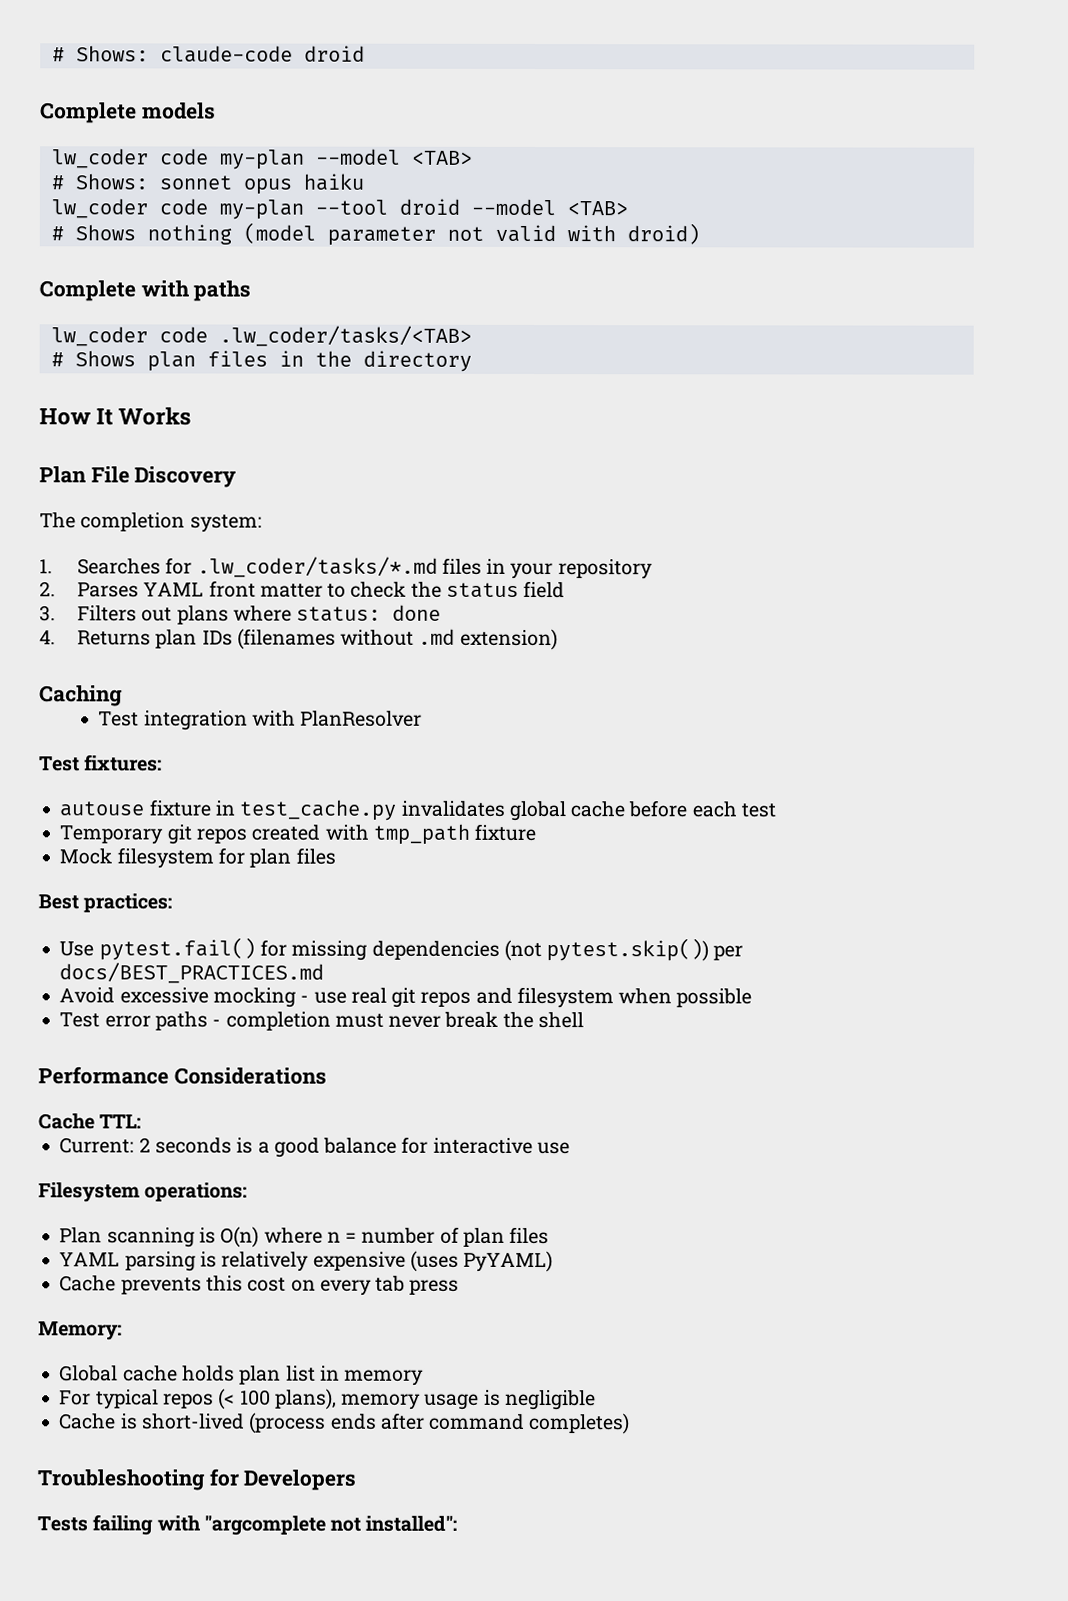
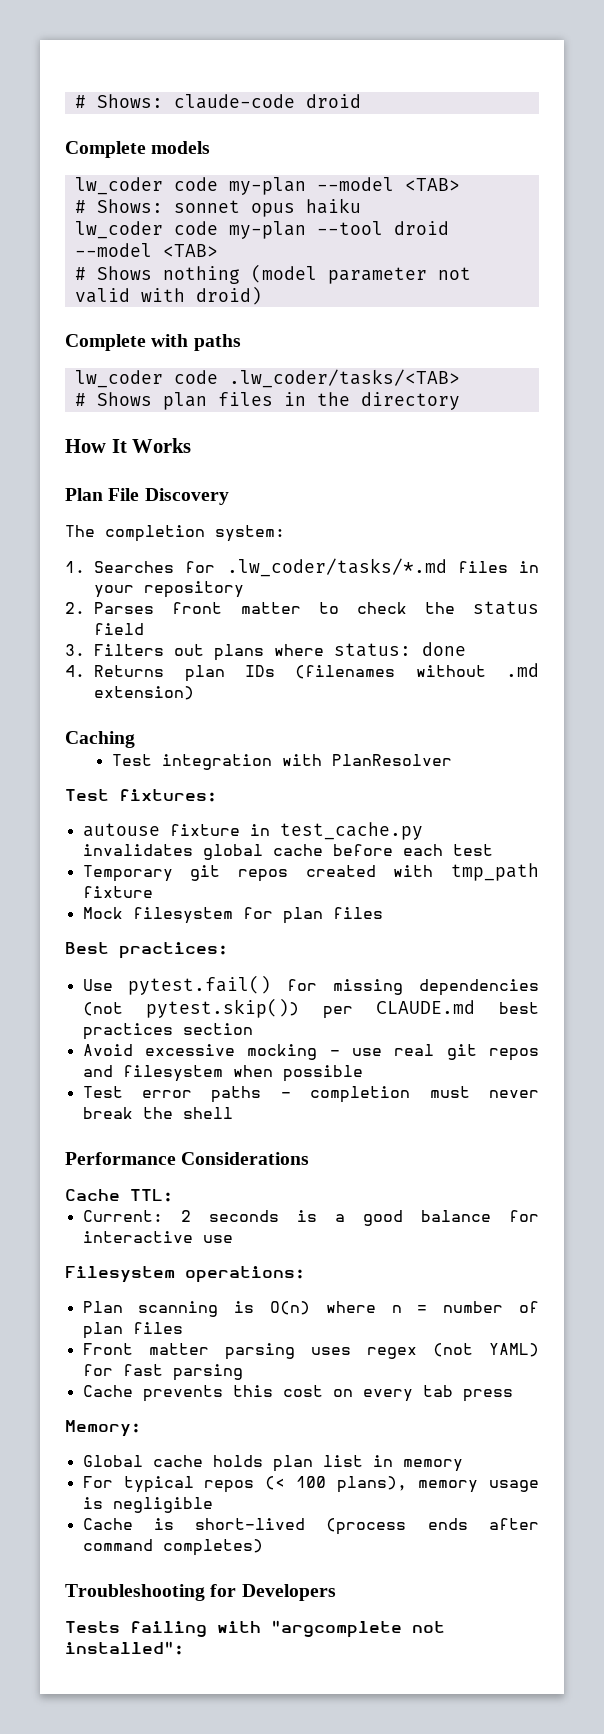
[143,582,205,597] YAML -> (155, 608) none
[59,962,325,984] docs/BEST_PRACTICES.md -> [376,1000,539,1014] [82,1023,253,1040] CLAUDE.md best practices section
[59,1250,554,1273] YAML parsing is relatively expensive (uses PyYAML) -> [82,1343,539,1360] [82,1364,243,1381] Front matter parsing uses regex (not YAML) for fast parsing

